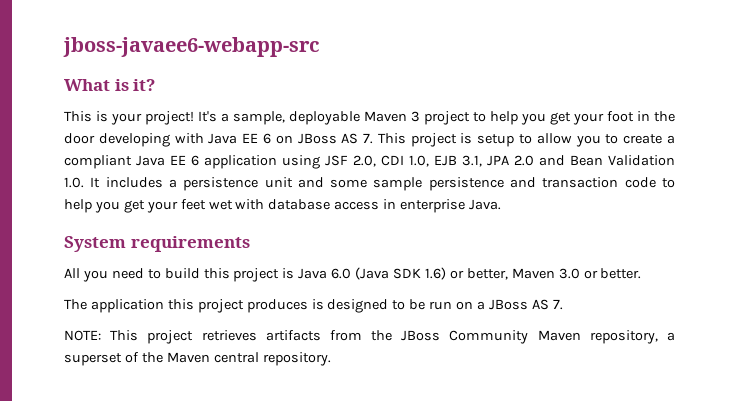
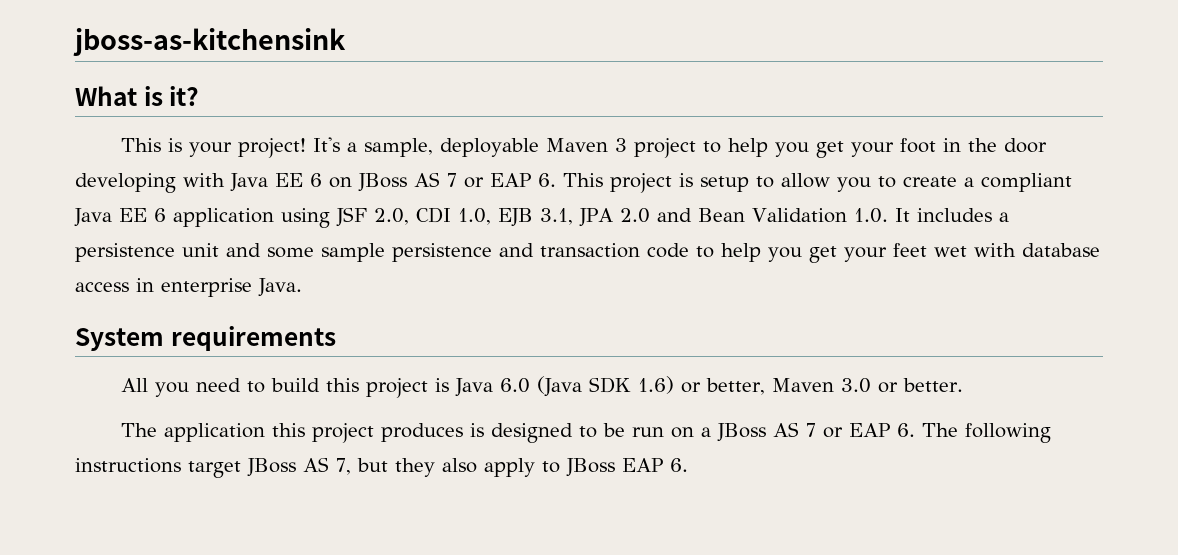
[63,37,320,57] jboss-javaee6-webapp-src -> [73,28,346,56] jboss-as-kitchensink
[363,133,374,144] 7. -> [447,173,556,188] 7 or EAP 6.
[552,299,563,310] [64,330,675,344] [64,352,331,366] 7. // NOTE: This project retrieves artifacts from the JBoss Community Maven repository, a superset of the Maven central repository. -> [806,423,1052,443] [75,457,688,478] 7 or EAP 6. The following instructions target JBoss AS 7, but they also apply to JBoss EAP 6.

